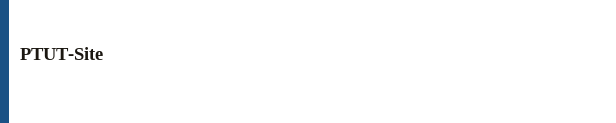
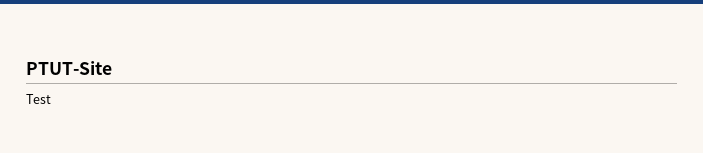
(103, 53) none -> [26,94,51,104] // Test

